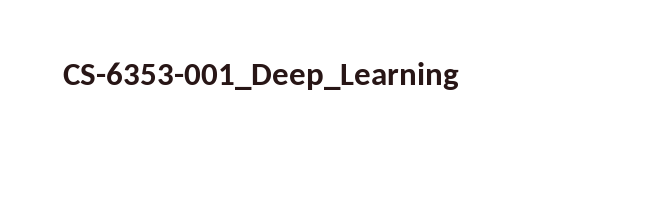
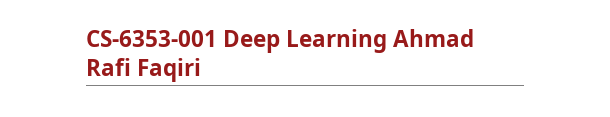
[63,62,459,90] CS-6353-001_Deep_Learning -> [86,29,475,53] [86,58,202,82] CS-6353-001 Deep Learning Ahmad Rafi Faqiri

